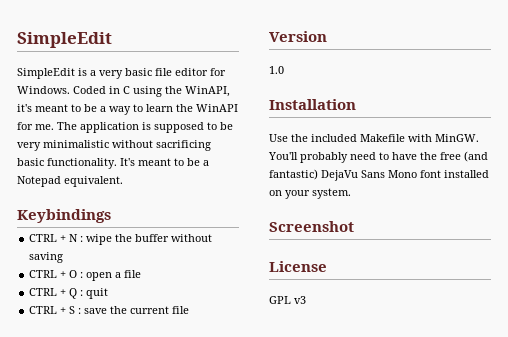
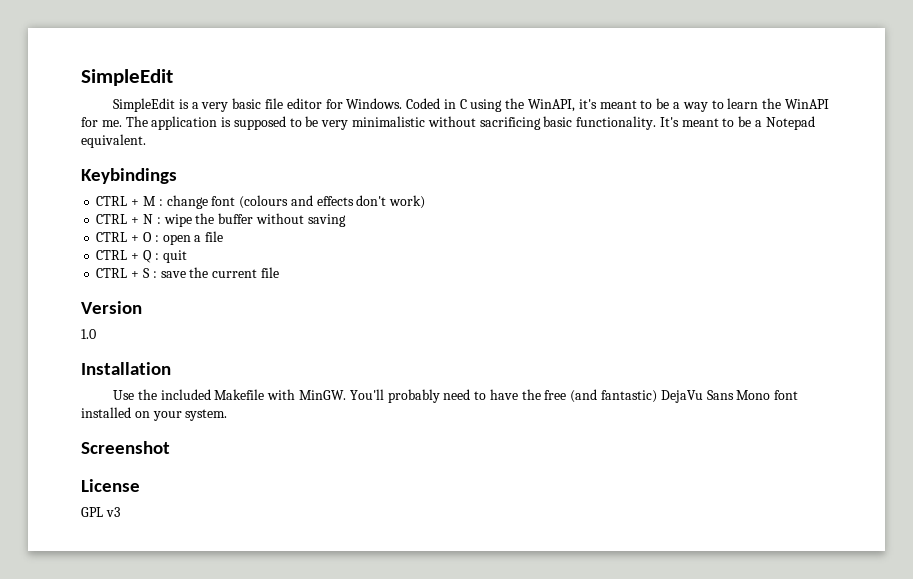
(111, 216) none -> [96,195,426,209] // CTRL + M : change font (colours and effects don't work)

